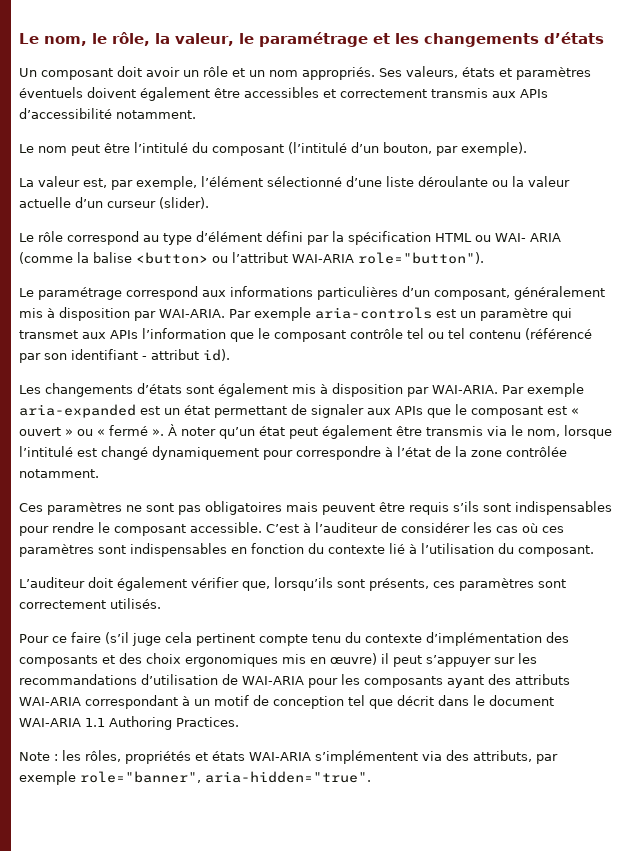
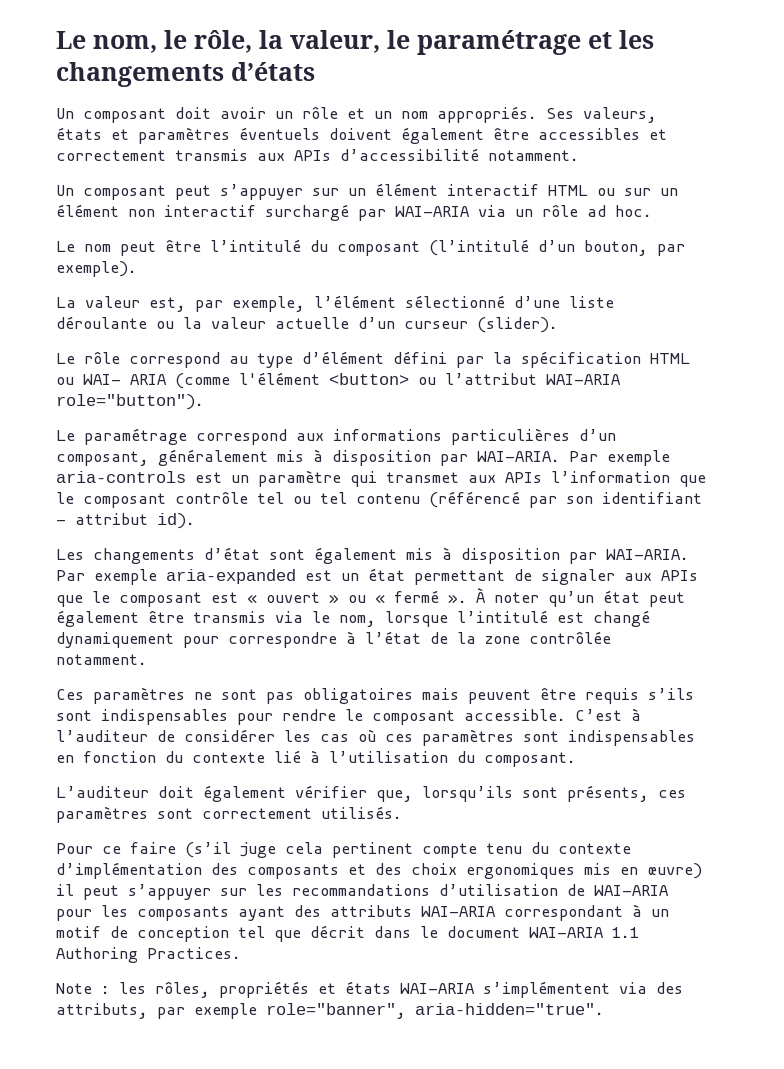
(196, 114) none -> [56,183,678,200] [56,204,652,221] // Un composant peut s’appuyer sur un élément interactif HTML ou sur un élément non interactif surchargé par WAI-ARIA via un rôle ad hoc.
[77,252,132,263] la balise -> [239,372,320,385] l'élément
[137,383,182,394] d’états -> [204,547,260,560] d’état

